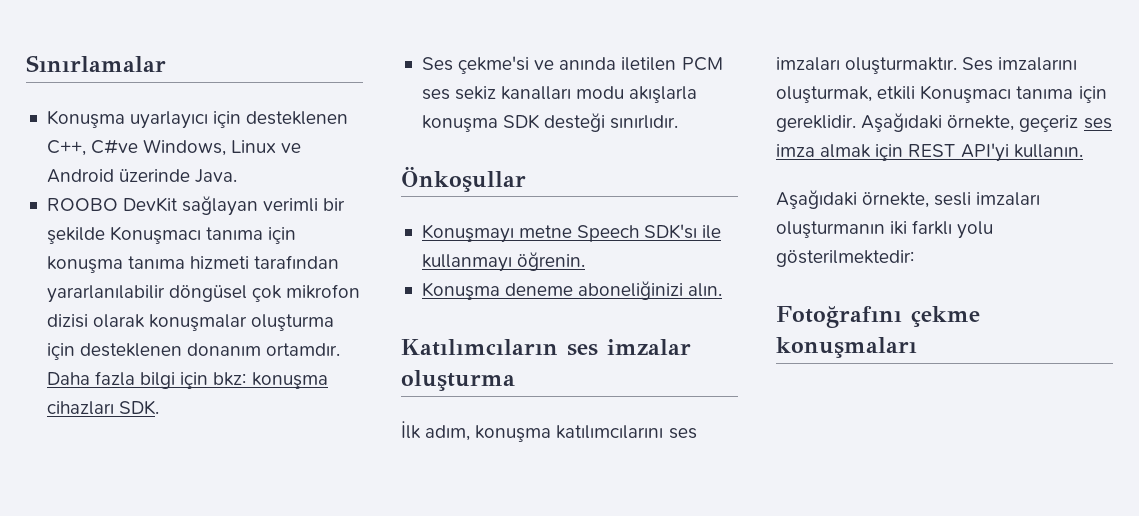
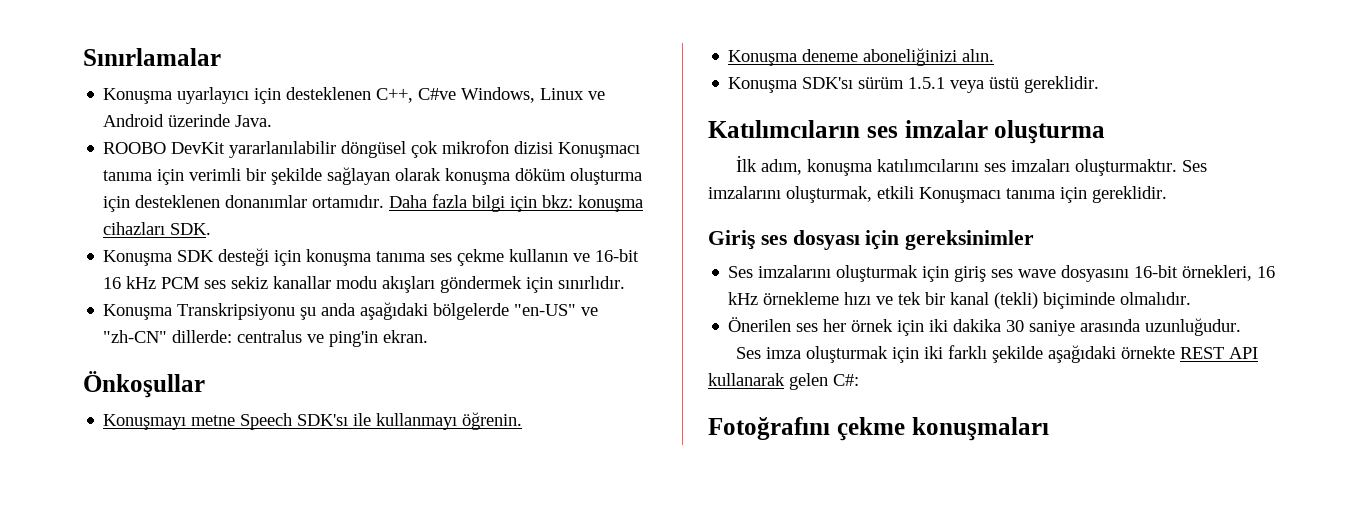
[182,196,346,216] [46,226,297,244] [46,255,340,273] sağlayan verimli bir şekilde Konuşmacı tanıma için konuşma tanıma hizmeti tarafından -> (226, 148) none
[93,314,248,331] olarak konuşmalar -> [558,142,641,158] [103,167,567,185] Konuşmacı tanıma için verimli bir şekilde sağlayan olarak konuşma döküm
[187,343,341,356] donanım ortamdır. -> [225,195,385,208] donanımlar ortamıdır.
[421,56,723,74] [421,86,698,103] [421,113,679,132] Ses çekme'si ve anında iletilen PCM ses sekiz kanalları modu akışlarla konuşma SDK desteği sınırlıdır. -> [103,248,640,266] [103,276,626,293] [103,302,599,320] [103,330,429,347] Konuşma SDK desteği için konuşma tanıma ses çekme kullanın ve 16-bit 16 kHz PCM ses sekiz kanallar modu akışları göndermek için sınırlıdır. // Konuşma Transkripsiyonu şu anda aşağıdaki bölgelerde "en-US" ve "zh-CN" dillerde: centralus ve ping'in ekran.
(723, 290) none -> [728,76,1100,93] // Konuşma SDK'sı sürüm 1.5.1 veya üstü gereklidir.
[861,113,1112,132] [776,143,1083,162] [776,190,1041,209] [776,220,994,239] [776,250,914,267] Aşağıdaki örnekte, geçeriz ses imza almak için REST API'yi kullanın. // Aşağıdaki örnekte, sesli imzaları oluşturmanın iki farklı yolu gösterilmektedir: -> [708,230,1035,250] [728,265,1276,282] [728,292,1192,309] [728,317,1242,336] [736,345,1259,363] [708,373,859,390] // Giriş ses dosyası için gereksinimler // Ses imzalarını oluşturmak için giriş ses wave dosyasını 16-bit örnekleri, 16 kHz örnekleme hızı ve tek bir kanal (tekli) biçiminde olmalıdır. // Önerilen ses her örnek için iki dakika 30 saniye arasında uzunluğudur. // Ses imza oluşturmak için iki farklı şekilde aşağıdaki örnekte REST API kullanarak gelen C#:

